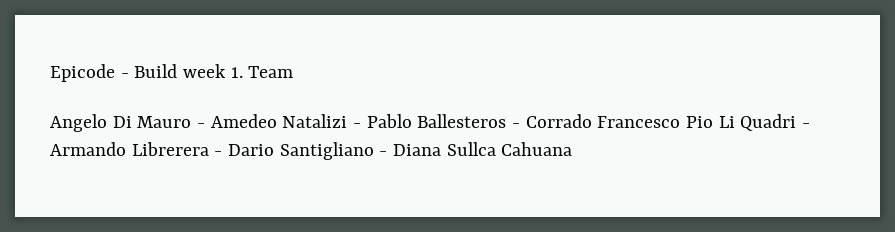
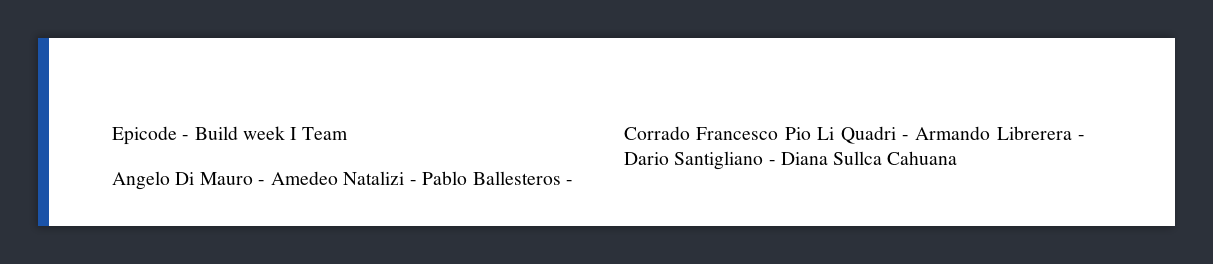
[230,67,243,78] 1. -> [290,127,298,140] I

